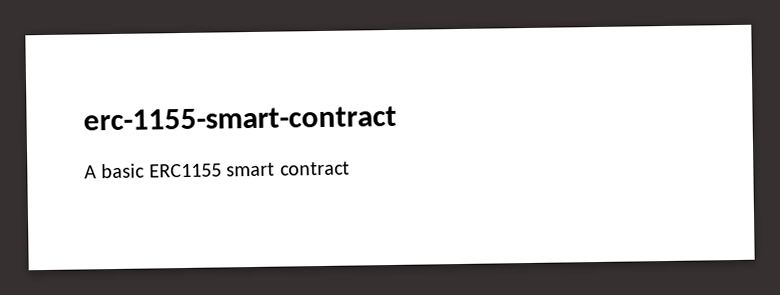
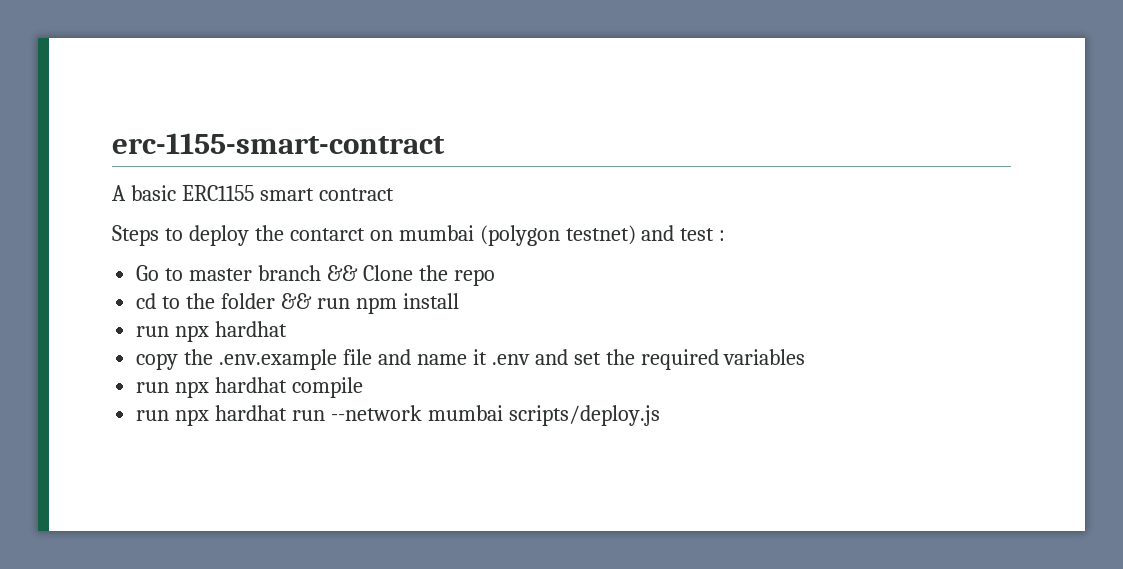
(350, 168) none -> [112,225,726,246] [136,265,495,286] [136,293,459,314] [136,321,288,342] [136,349,806,370] [136,377,364,398] [136,405,660,426] // Steps to deploy the contarct on mumbai (polygon testnet) and test : // Go to master branch && Clone the repo // cd to the folder && run npm install // run npx hardhat // copy the .env.example file and name it .env and set the required variables // run npx hardhat compile // run npx hardhat run --network mumbai scripts/deploy.js

